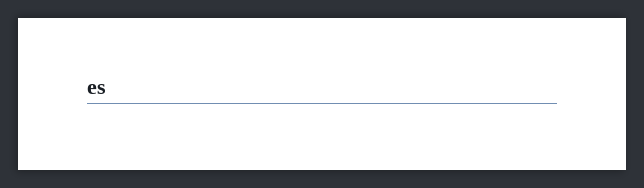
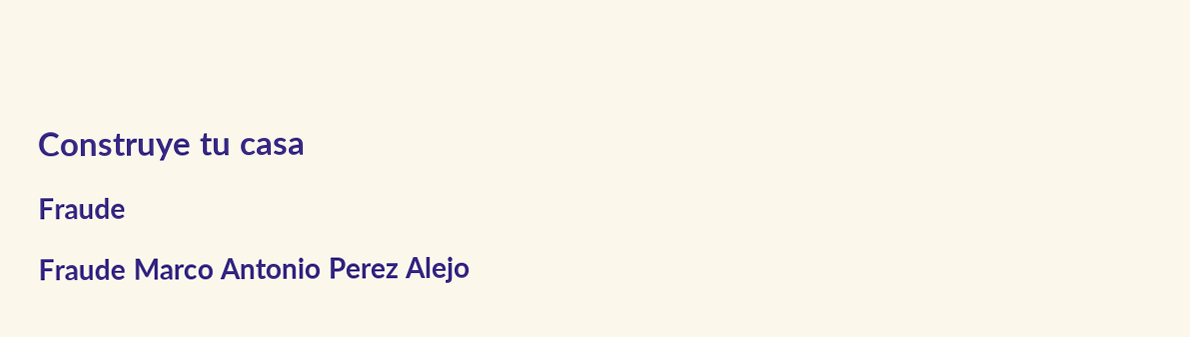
[87,84,106,94] es -> [37,131,305,162] [38,197,126,220] [38,256,471,284] Construye tu casa // Fraude // Fraude Marco Antonio Perez Alejo

